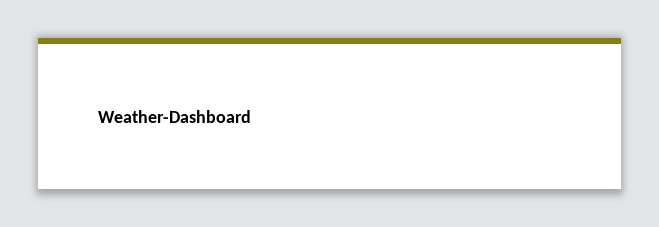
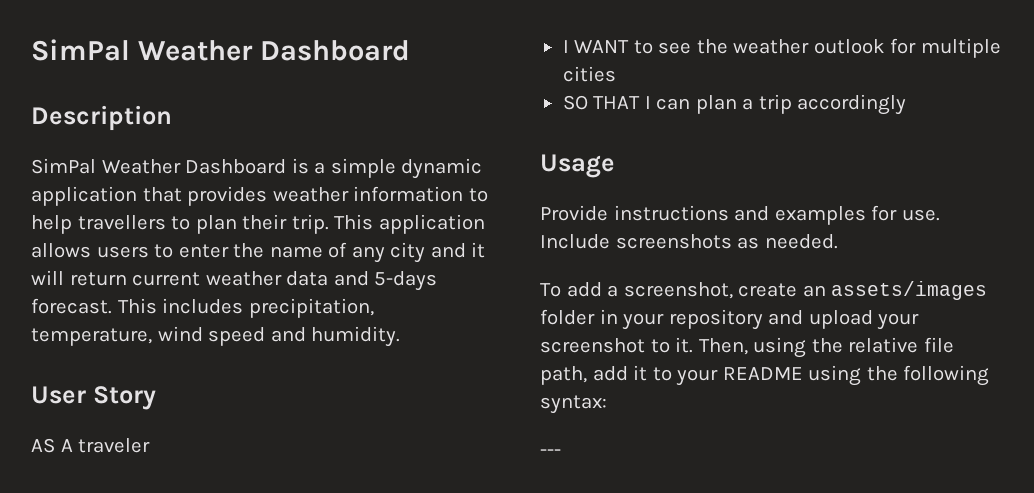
[98,110,251,123] Weather-Dashboard -> [31,39,410,61] [31,105,172,131] [31,158,483,179] [31,186,488,206] [31,214,485,234] [31,242,486,263] [31,270,438,291] [31,298,374,318] [31,326,401,347] [31,386,156,410] [31,438,151,453] [562,38,1001,58] [562,66,616,82] [562,94,907,115] [540,154,615,178] [540,205,940,225] [540,234,838,249] [540,281,988,300] [540,309,920,330] [540,337,954,358] [540,365,990,386] [540,395,607,414] [540,449,561,456] SimPal Weather Dashboard // Description // SimPal Weather Dashboard is a simple dynamic application that provides weather information to help travellers to plan their trip. This application allows users to enter the name of any city and it will return current weather data and 5-days forecast. This includes precipitation, temperature, wind speed and humidity. // User Story // AS A traveler // I WANT to see the weather outlook for multiple cities // SO THAT I can plan a trip accordingly // Usage // Provide instructions and examples for use. Include screenshots as needed. // To add a screenshot, create an assets/images folder in your repository and upload your screenshot to it. Then, using the relative file path, add it to your README using the following syntax: // ---

